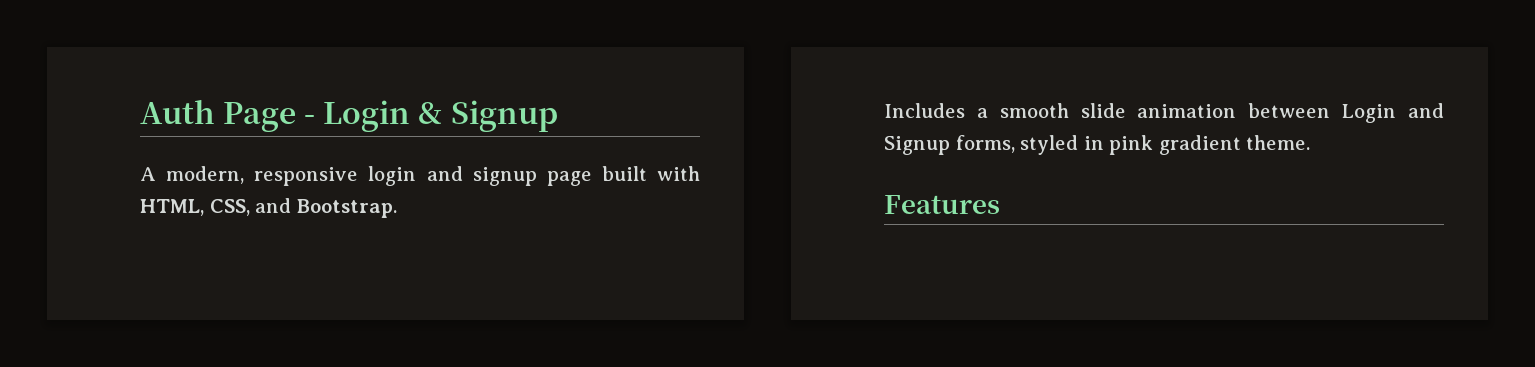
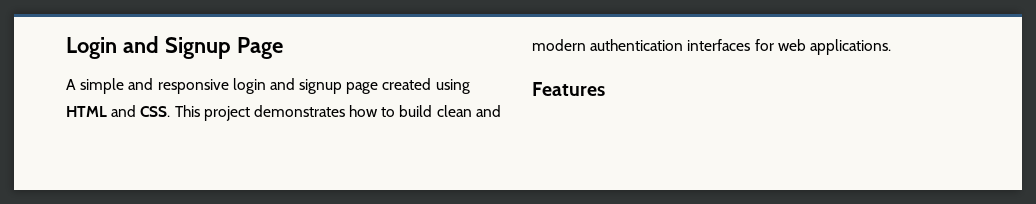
[140,99,558,132] Auth Page - Login & Signup -> [66,36,283,59] Login and Signup Page
[166,166,245,184] modern, -> [80,78,154,94] simple and
[601,166,700,181] [140,198,397,218] [884,103,1444,123] [884,135,1311,155] built with HTML, CSS, and Bootstrap. // Includes a smooth slide animation between Login and Signup forms, styled in pink gradient theme. -> [382,78,470,94] [66,105,501,121] [532,39,891,55] created using HTML and CSS. This project demonstrates how to build clean and modern authentication interfaces for web applications.

